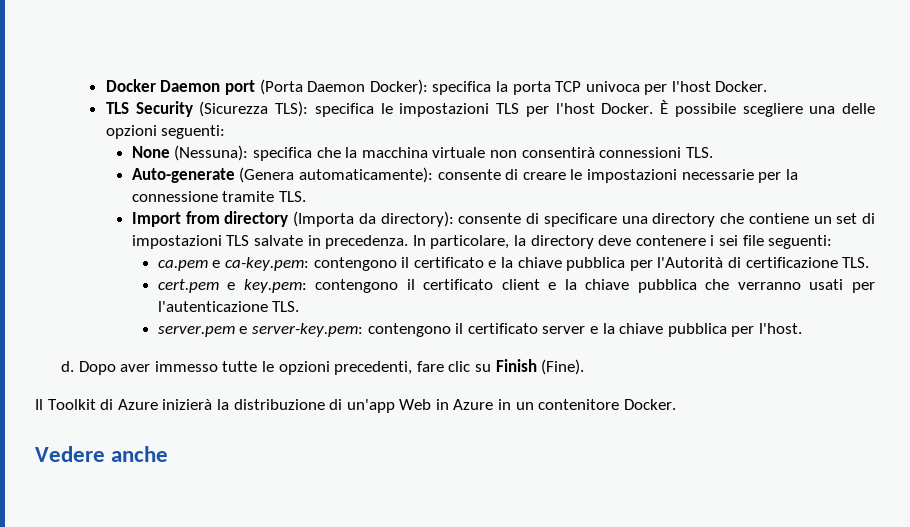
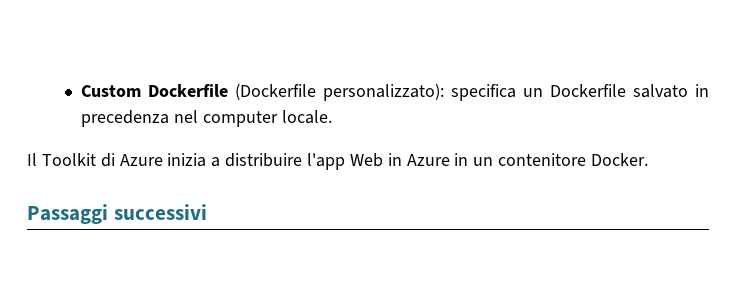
[105,79,768,95] [105,100,875,117] [105,125,226,139] [131,145,713,161] [131,167,798,183] [131,191,307,202] [131,211,875,227] [131,235,833,249] [157,257,870,271] [157,279,875,293] [157,301,300,312] [157,323,802,337] [61,359,585,375] Docker Daemon port (Porta Daemon Docker): specifica la porta TCP univoca per l'host Docker. // TLS Security (Sicurezza TLS): specifica le impostazioni TLS per l'host Docker. È possibile scegliere una delle opzioni seguenti: // None (Nessuna): specifica che la macchina virtuale non consentirà connessioni TLS. // Auto-generate (Genera automaticamente): consente di creare le impostazioni necessarie per la connessione tramite TLS. // Import from directory (Importa da directory): consente di specificare una directory che contiene un set di impostazioni TLS salvate in precedenza. In particolare, la directory deve contenere i sei file seguenti: // ca.pem e ca-key.pem: contengono il certificato e la chiave pubblica per l'Autorità di certificazione TLS. // cert.pem e key.pem: contengono il certificato client e la chiave pubblica che verranno usati per l'autenticazione TLS. // server.pem e server-key.pem: contengono il certificato server e la chiave pubblica per l'host. // d. Dopo aver immesso tutte le opzioni precedenti, fare clic su Finish (Fine). -> [81,83,709,101] [81,110,332,127] Custom Dockerfile (Dockerfile personalizzato): specifica un Dockerfile salvato in precedenza nel computer locale.
[162,399,395,413] inizierà la distribuzione di un'app -> [167,153,346,170] inizia a distribuire l'app
[35,446,169,462] Vedere anche -> [27,204,207,224] Passaggi successivi

